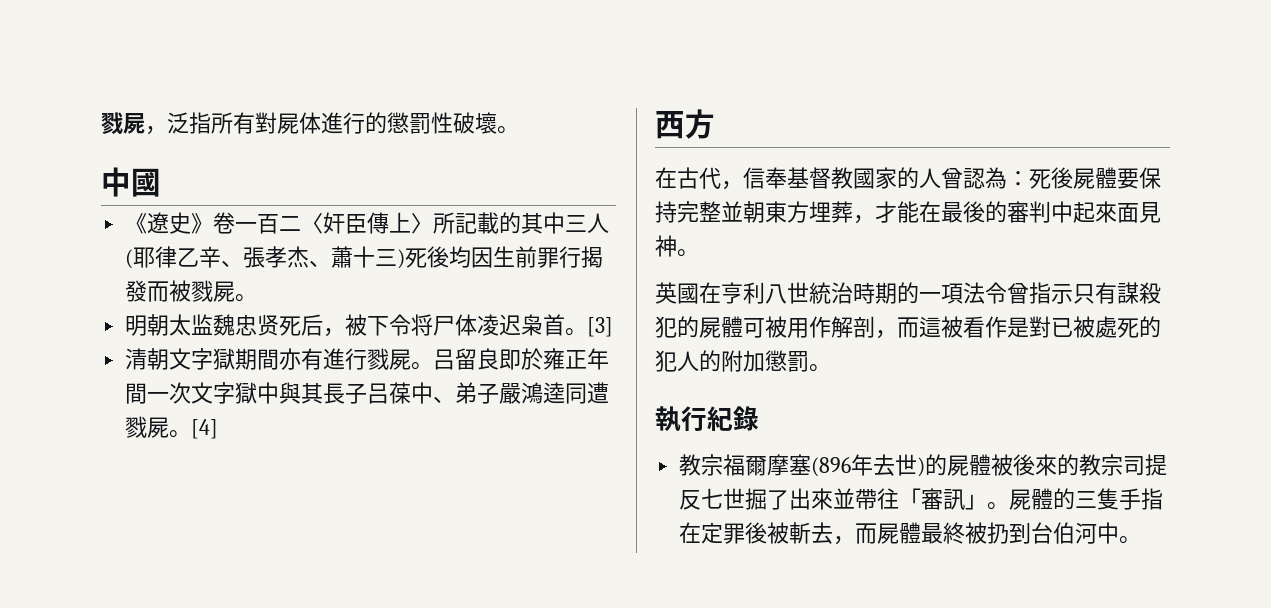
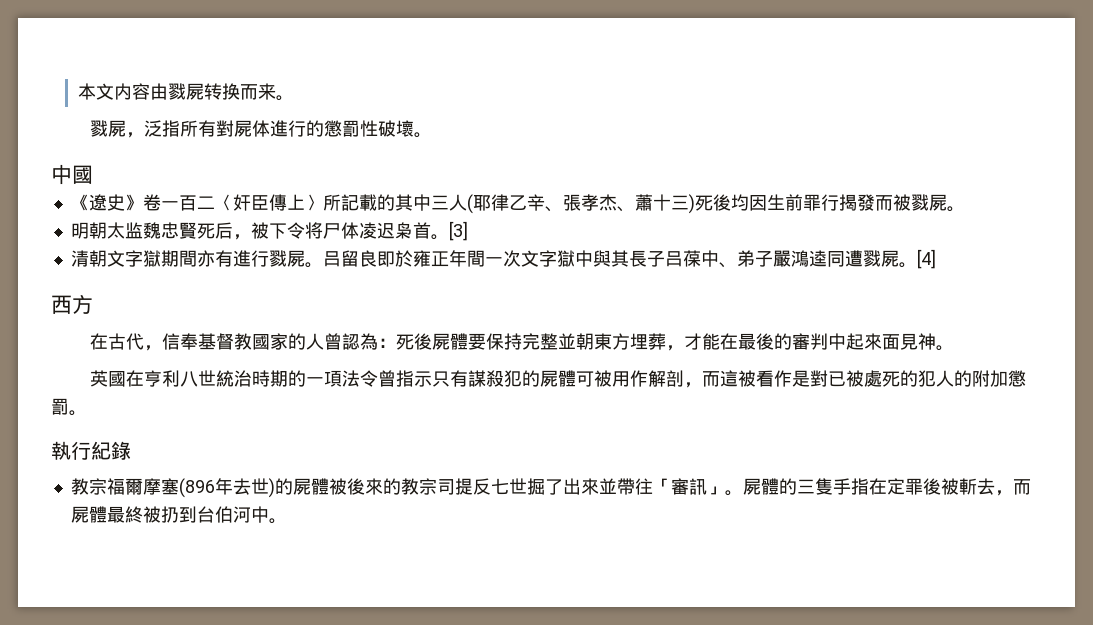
(101, 123) none -> [77,83,294,101] 本文内容由戮屍转换而来。 //
[257,314,280,336] 贤 -> [178,222,197,239] 賢

